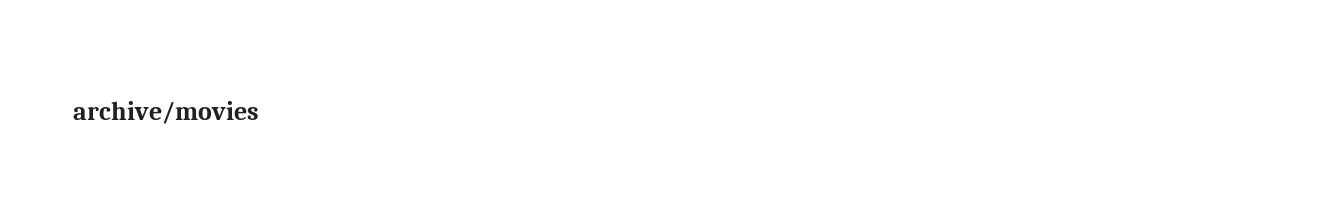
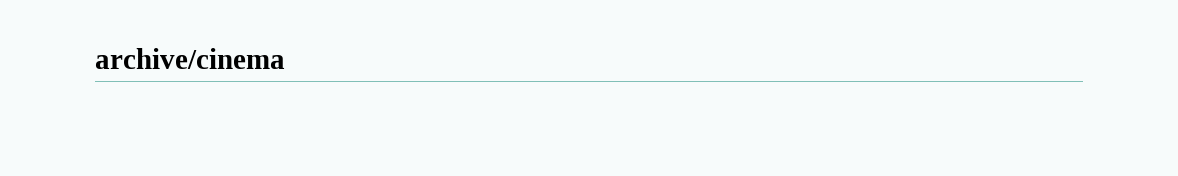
[73,101,259,124] archive/movies -> [95,48,285,69] archive/cinema

